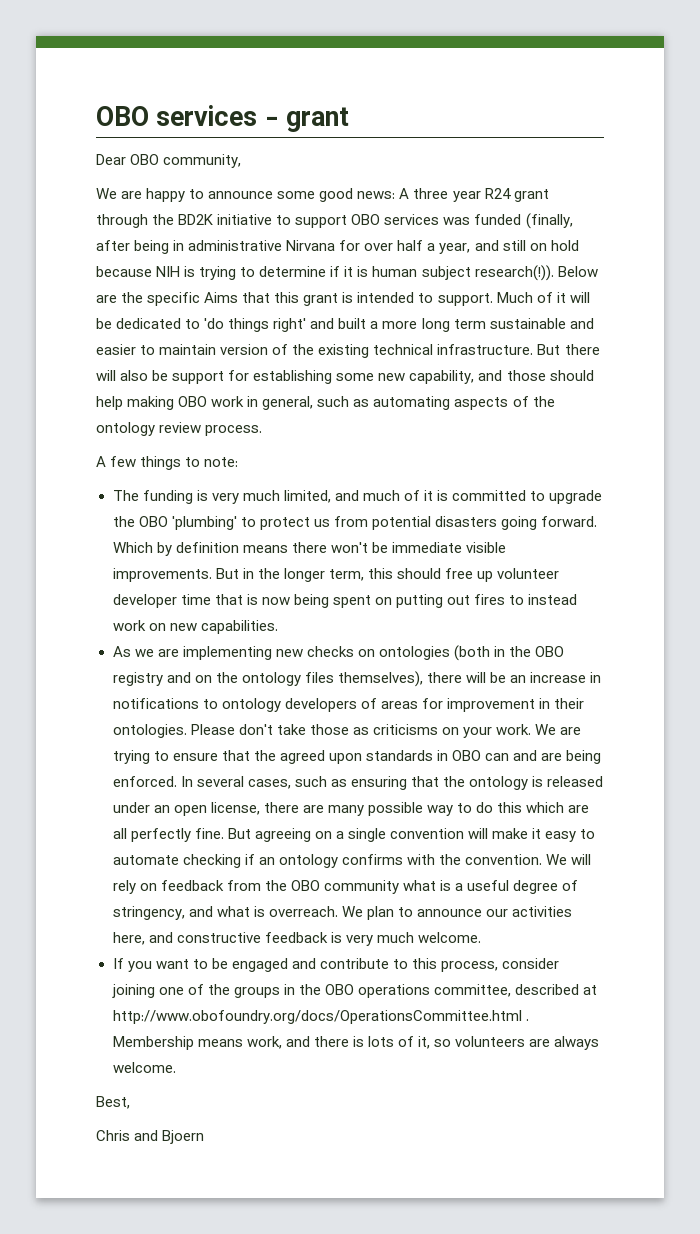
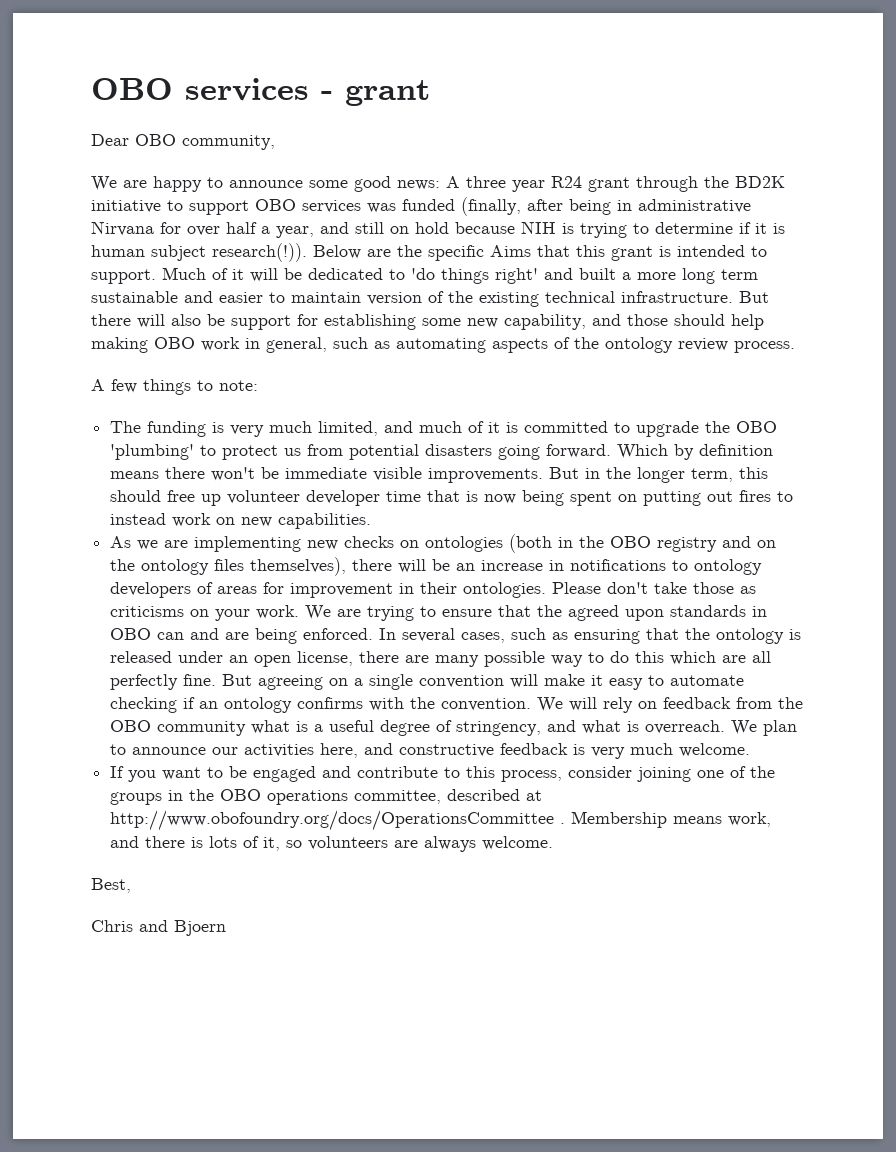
[112,1010,522,1024] http://www.obofoundry.org/docs/OperationsCommittee.html -> [110,810,555,831] http://www.obofoundry.org/docs/OperationsCommittee

